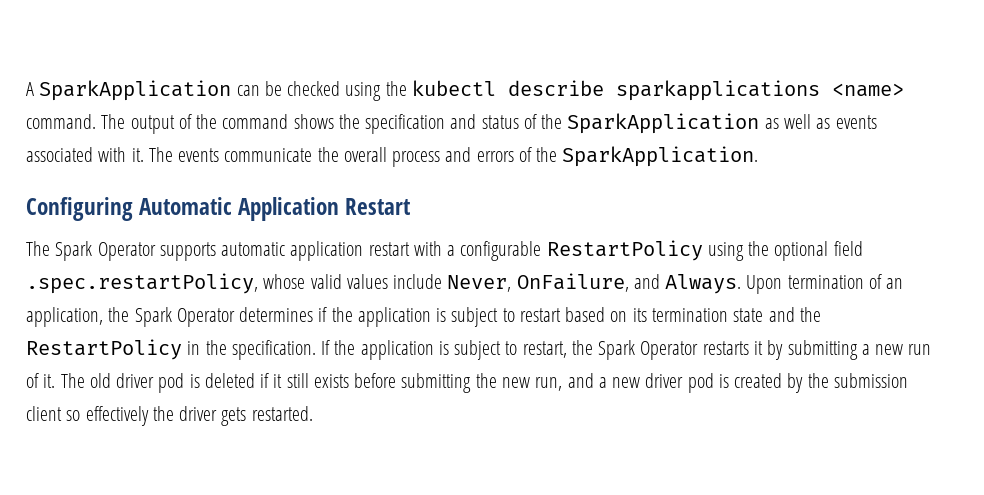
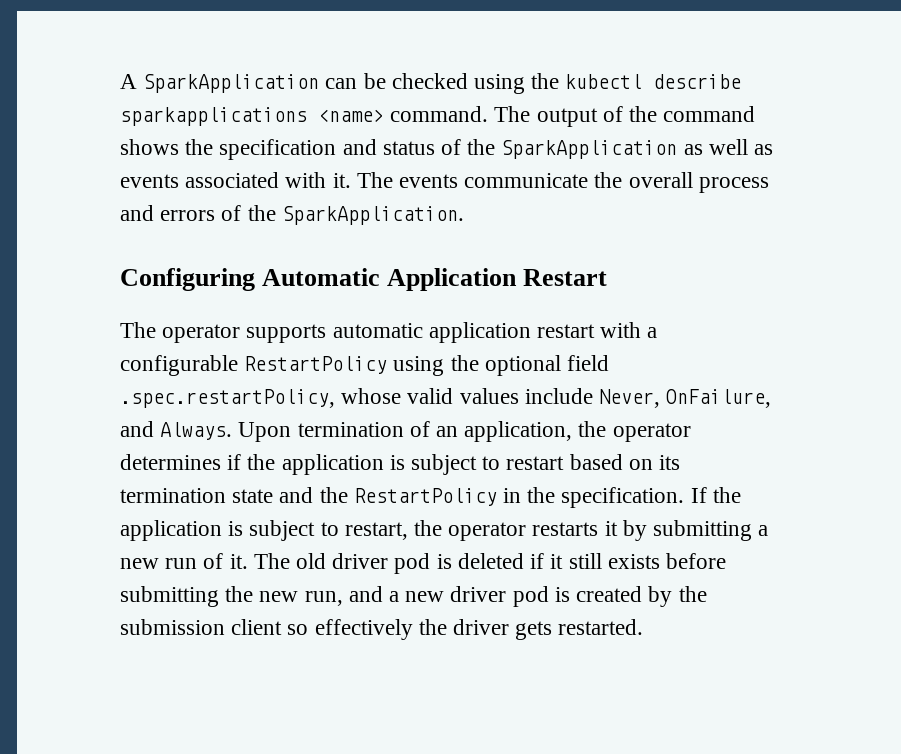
[55,241,156,261] Spark Operator -> [162,324,241,343] operator
[134,307,235,327] Spark Operator -> [612,423,691,442] operator
[598,340,699,360] Spark Operator -> [448,522,527,541] operator

